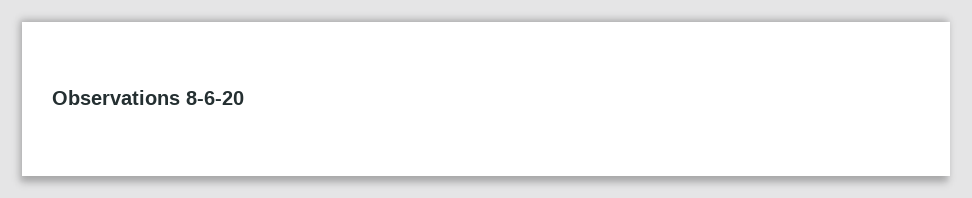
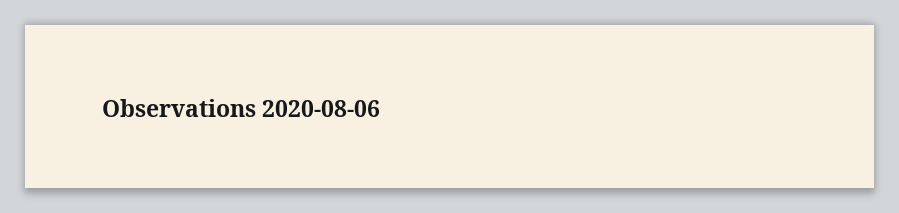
[186,91,244,105] 8-6-20 -> [262,100,381,117] 2020-08-06

